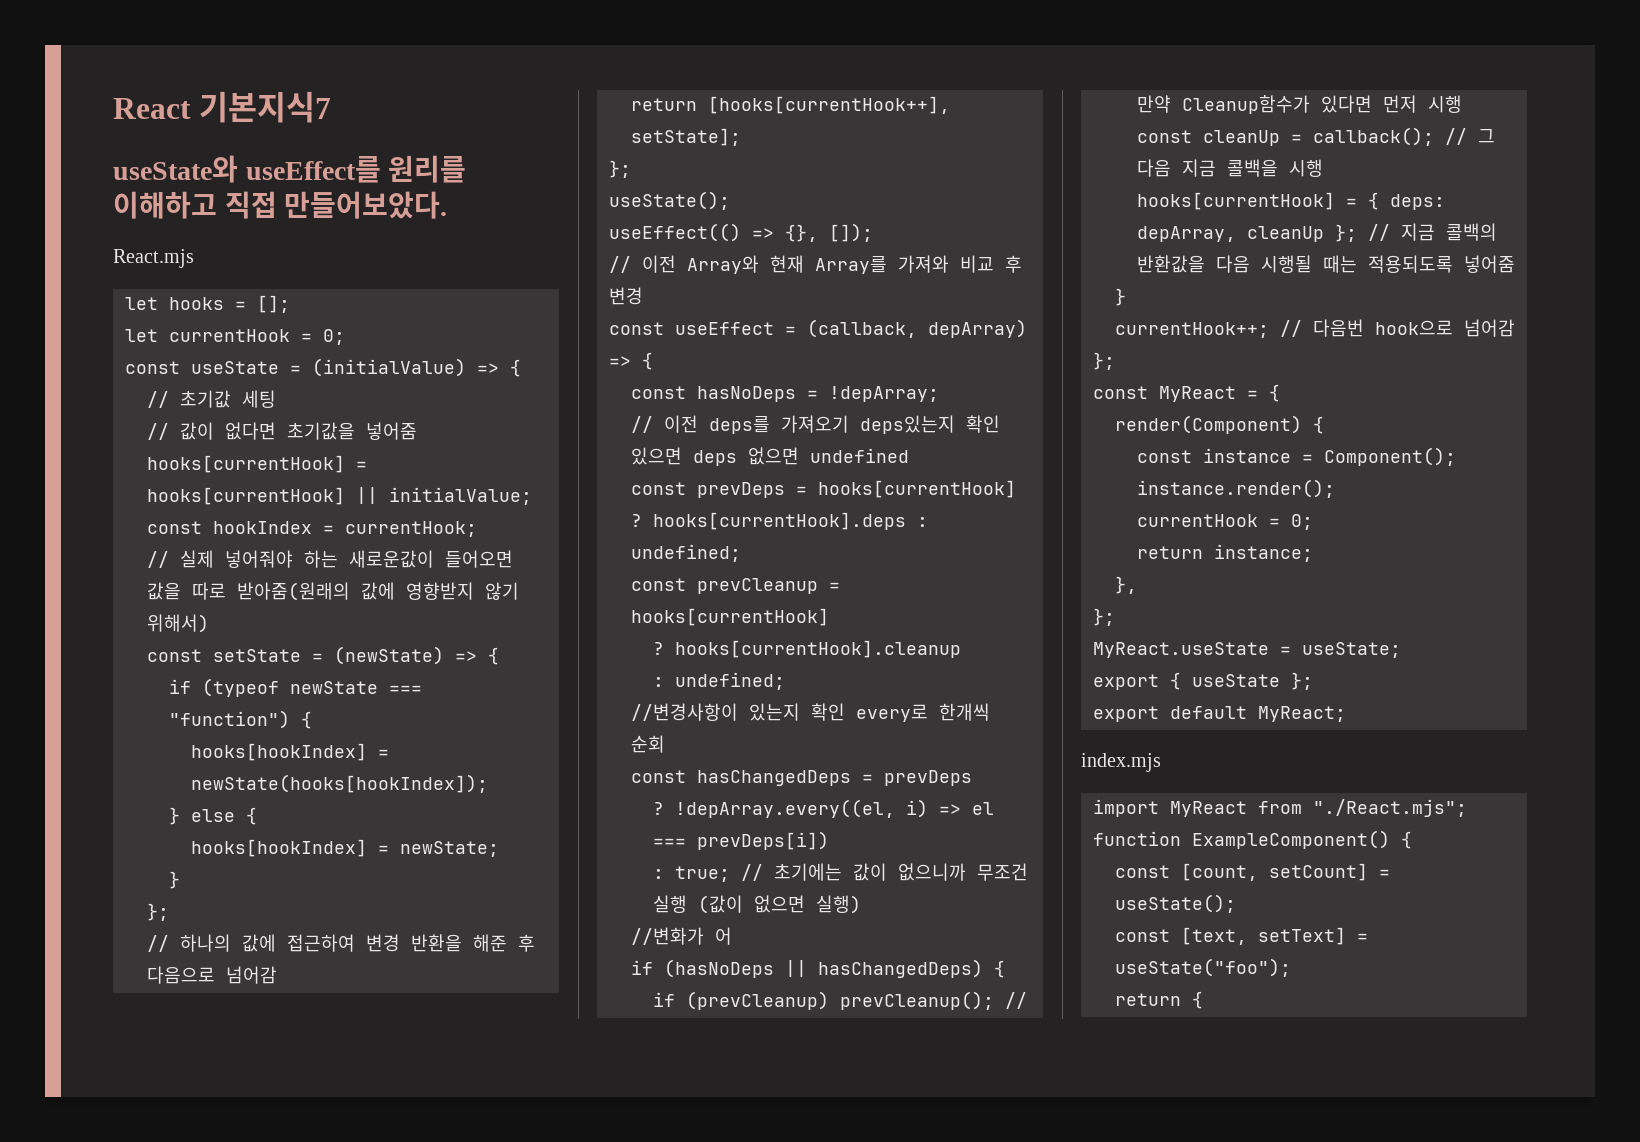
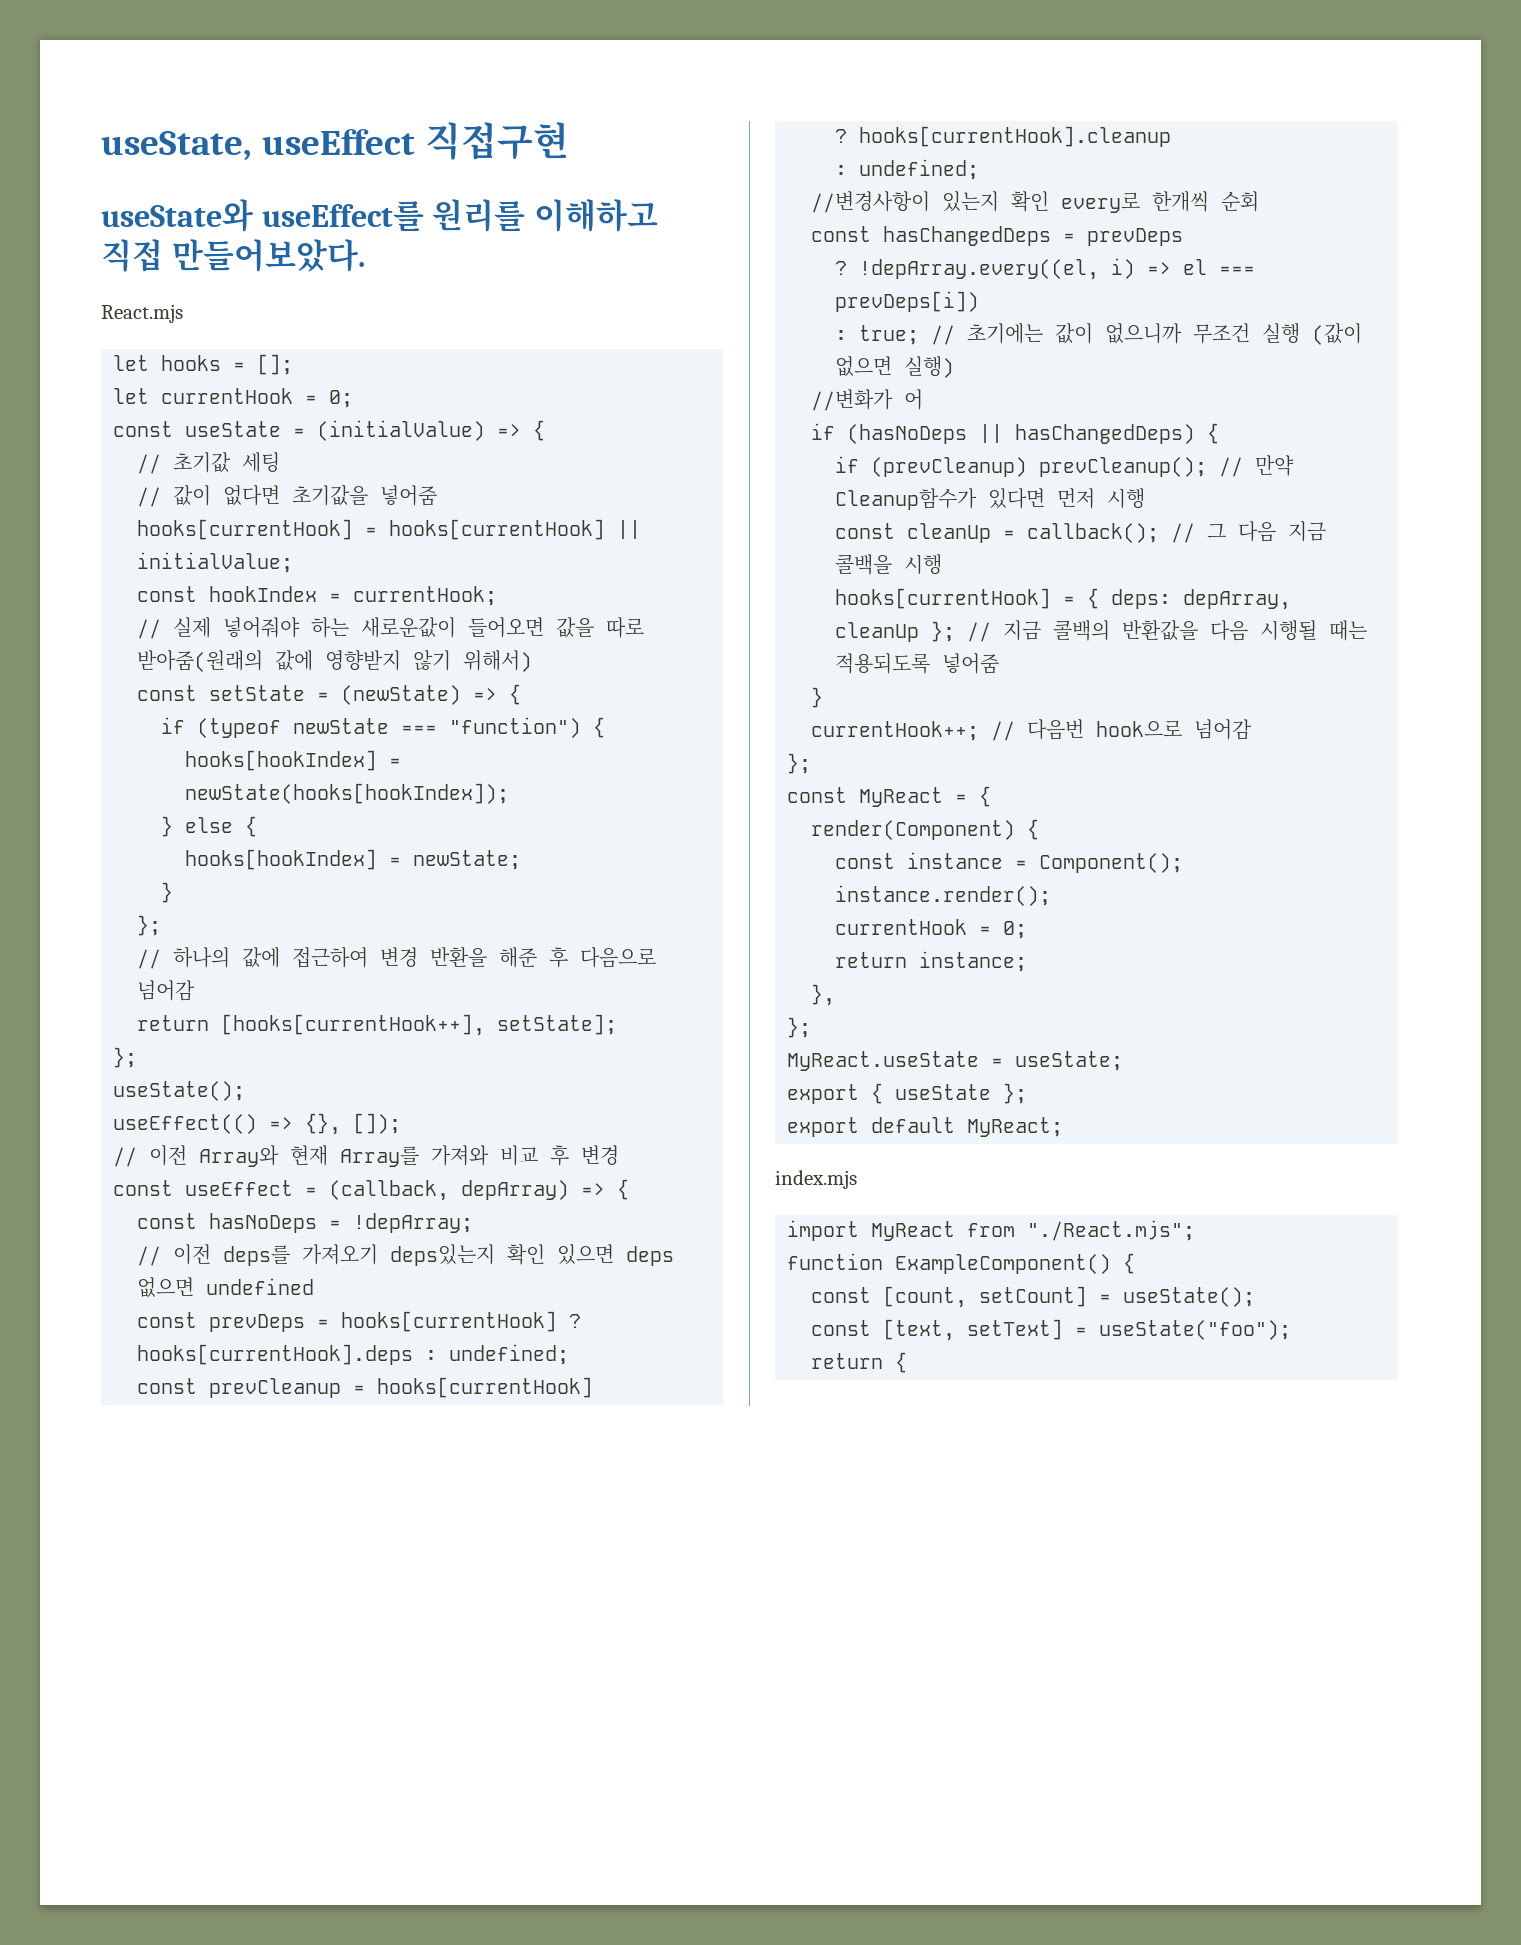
[113,91,331,123] React 기본지식7 -> [101,122,569,161] useState, useEffect 직접구현

